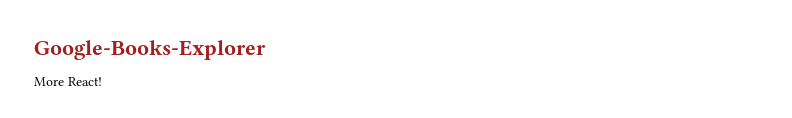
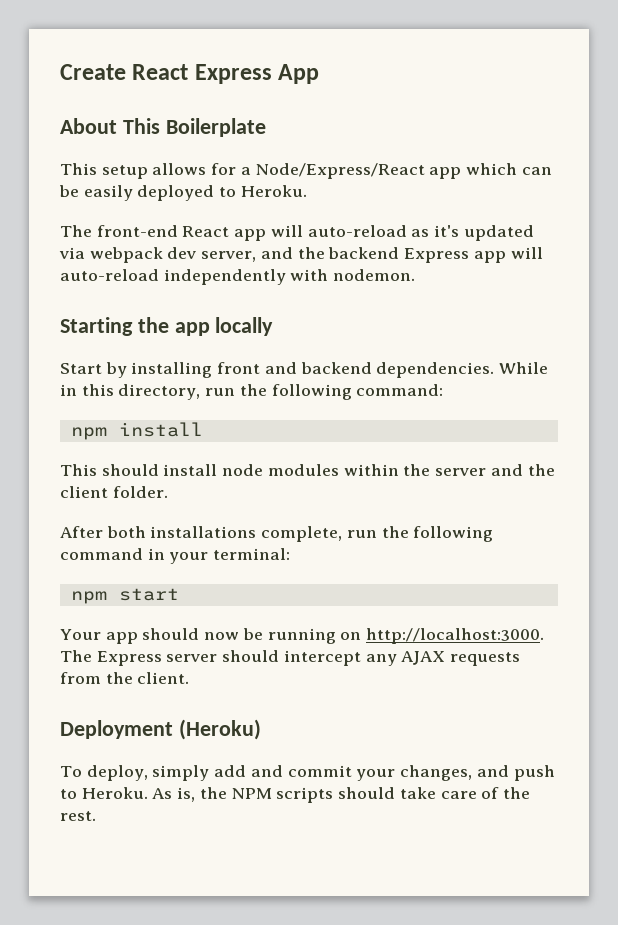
[34,40,266,60] [34,77,102,86] Google-Books-Explorer // More React! -> [60,64,320,84] [60,118,266,137] [60,163,552,179] [59,185,307,201] [60,225,534,241] [59,247,543,263] [60,269,416,285] [60,317,274,336] [60,362,549,378] [60,384,444,400] [70,422,203,440] [60,464,555,476] [60,486,168,498] [60,526,494,542] [60,548,291,564] [70,588,179,604] [60,628,545,644] [60,650,521,666] [60,672,190,684] [60,719,261,740] [60,765,555,781] [60,787,530,803] [60,811,96,821] Create React Express App // About This Boilerplate // This setup allows for a Node/Express/React app which can be easily deployed to Heroku. // The front-end React app will auto-reload as it's updated via webpack dev server, and the backend Express app will auto-reload independently with nodemon. // Starting the app locally // Start by installing front and backend dependencies. While in this directory, run the following command: // npm install // This should install node modules within the server and the client folder. // After both installations complete, run the following command in your terminal: // npm start // Your app should now be running on http://localhost:3000. The Express server should intercept any AJAX requests from the client. // Deployment (Heroku) // To deploy, simply add and commit your changes, and push to Heroku. As is, the NPM scripts should take care of the rest.

